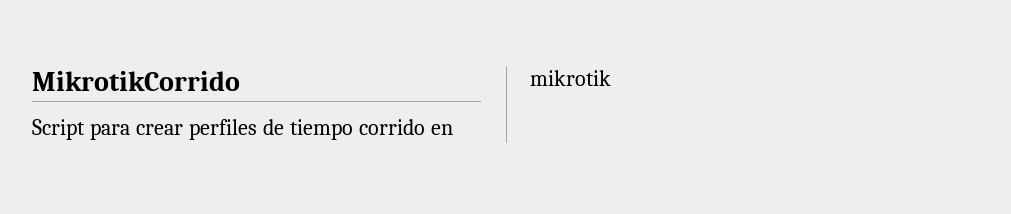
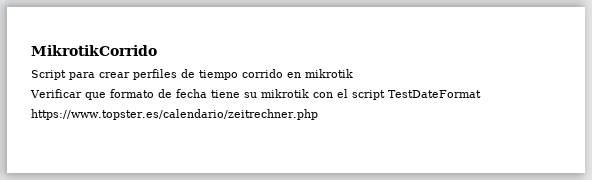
(611, 78) none -> [30,89,481,100] [31,109,318,120] // Verificar que formato de fecha tiene su mikrotik con el script TestDateFormat // https://www.topster.es/calendario/zeitrechner.php

